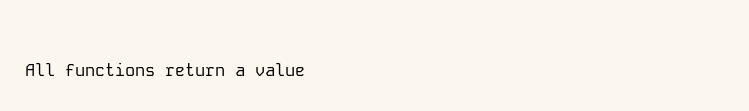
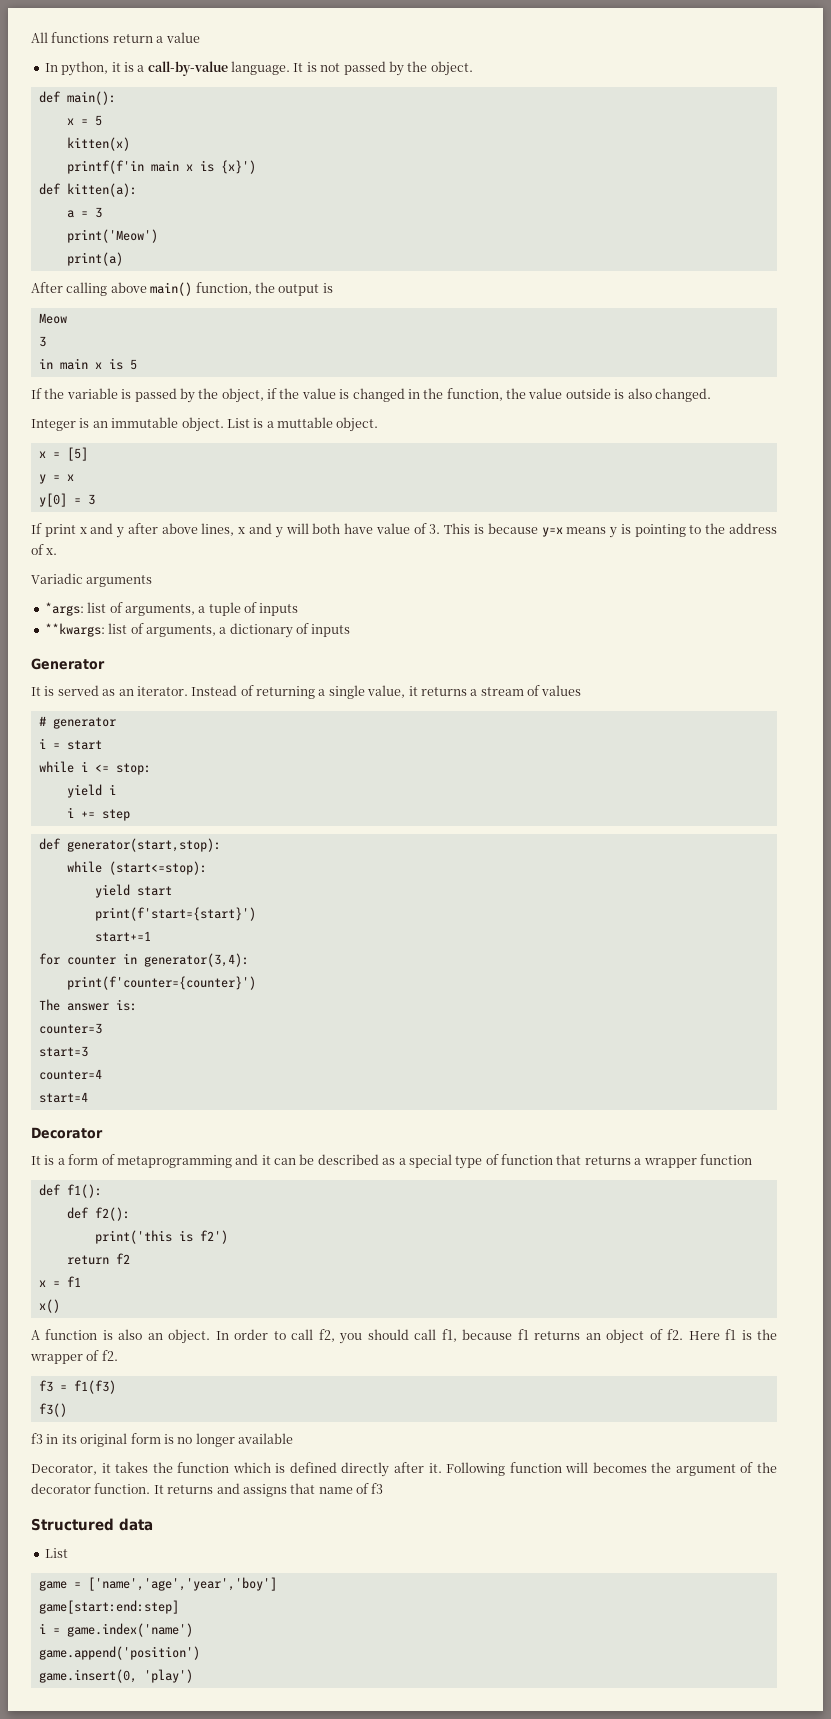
(305, 69) none -> [44,61,473,76] [38,91,116,105] [66,115,102,126] [66,137,130,151] [66,160,256,174] [38,183,137,197] [66,207,102,218] [66,229,158,243] [66,252,123,266] [31,282,333,296] [38,313,67,324] [38,336,46,347] [38,358,137,370] [31,388,711,403] [31,417,379,432] [38,447,88,461] [38,474,74,484] [38,493,95,507] [31,523,778,538] [31,544,58,555] [31,573,153,587] [44,602,299,616] [44,623,351,638] [31,658,105,670] [31,685,582,699] [38,716,116,729] [38,738,102,750] [38,761,151,775] [66,784,116,798] [66,807,130,821] [38,838,221,852] [66,861,207,875] [94,884,172,898] [94,907,256,921] [94,931,151,942] [38,953,249,967] [66,976,256,990] [38,999,137,1011] [38,1023,102,1034] [38,1046,88,1057] [38,1069,102,1080] [38,1092,88,1103] [31,1127,103,1139] [31,1154,752,1169] [38,1184,102,1198] [66,1207,130,1221] [94,1230,228,1244] [66,1253,130,1265] [38,1276,81,1287] [38,1299,60,1313] [31,1329,778,1344] [30,1350,118,1364] [38,1380,116,1394] [38,1403,67,1417] [31,1433,293,1447] [31,1462,777,1477] [31,1483,384,1497] [31,1518,153,1531] [44,1548,68,1558] [38,1577,277,1591] [38,1600,179,1614] [38,1623,193,1637] [38,1646,200,1660] [38,1669,193,1683] // In python, it is a call-by-value language. It is not passed by the object. // def main(): // x = 5 // kitten(x) // printf(f'in main x is {x}') // def kitten(a): // a = 3 // print('Meow') // print(a) // After calling above main() function, the output is // Meow // 3 // in main x is 5 // If the variable is passed by the object, if the value is changed in the function, the value outside is also changed. // Integer is an immutable object. List is a muttable object. // x = [5] // y = x // y[0] = 3 // If print x and y after above lines, x and y will both have value of 3. This is because y=x means y is pointing to the address of x. // Variadic arguments // *args: list of arguments, a tuple of inputs // **kwargs: list of arguments, a dictionary of inputs // Generator // It is served as an iterator. Instead of returning a single value, it returns a stream of values // # generator // i = start // while i <= stop: // yield i // i += step // def generator(start,stop): // while (start<=stop): // yield start // print(f'start={start}') // start+=1 // for counter in generator(3,4): // print(f'counter={counter}') // The answer is: // counter=3 // start=3 // counter=4 // start=4 // Decorator // It is a form of metaprogramming and it can be described as a special type of function that returns a wrapper function // def f1(): // def f2(): // print('this is f2') // return f2 // x = f1 // x() // A function is also an object. In order to call f2, you should call f1, because f1 returns an object of f2. Here f1 is the wrapper of f2. // f3 = f1(f3) // f3() // f3 in its original form is no longer available // Decorator, it takes the function which is defined directly after it. Following function will becomes the argument of the decorator function. It returns and assigns that name of f3 // Structured data // List // game = ['name','age','year','boy'] // game[start:end:step] // i = game.index('name') // game.append('position') // game.insert(0, 'play')

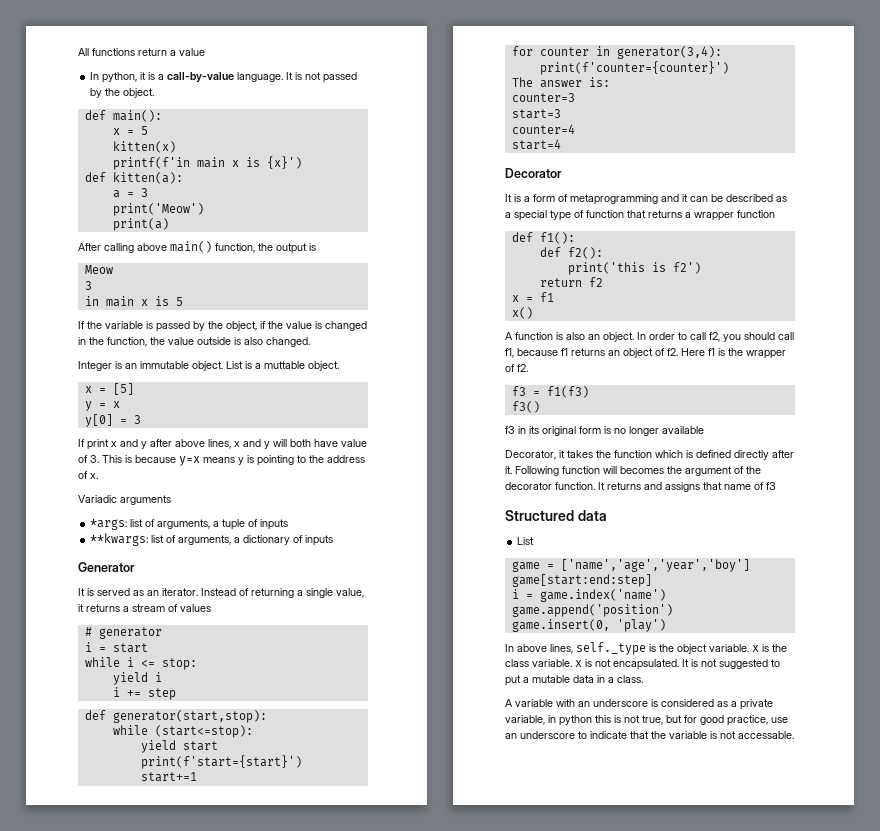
(193, 1676) none -> [505,642,787,655] [505,659,780,670] [505,675,643,686] [505,699,773,710] [505,715,788,726] [505,731,794,739] // In above lines, self._type is the object variable. x is the class variable. x is not encapsulated. It is not suggested to put a mutable data in a class. // A variable with an underscore is considered as a private variable, in python this is not true, but for good practice, use an underscore to indicate that the variable is not accessable.

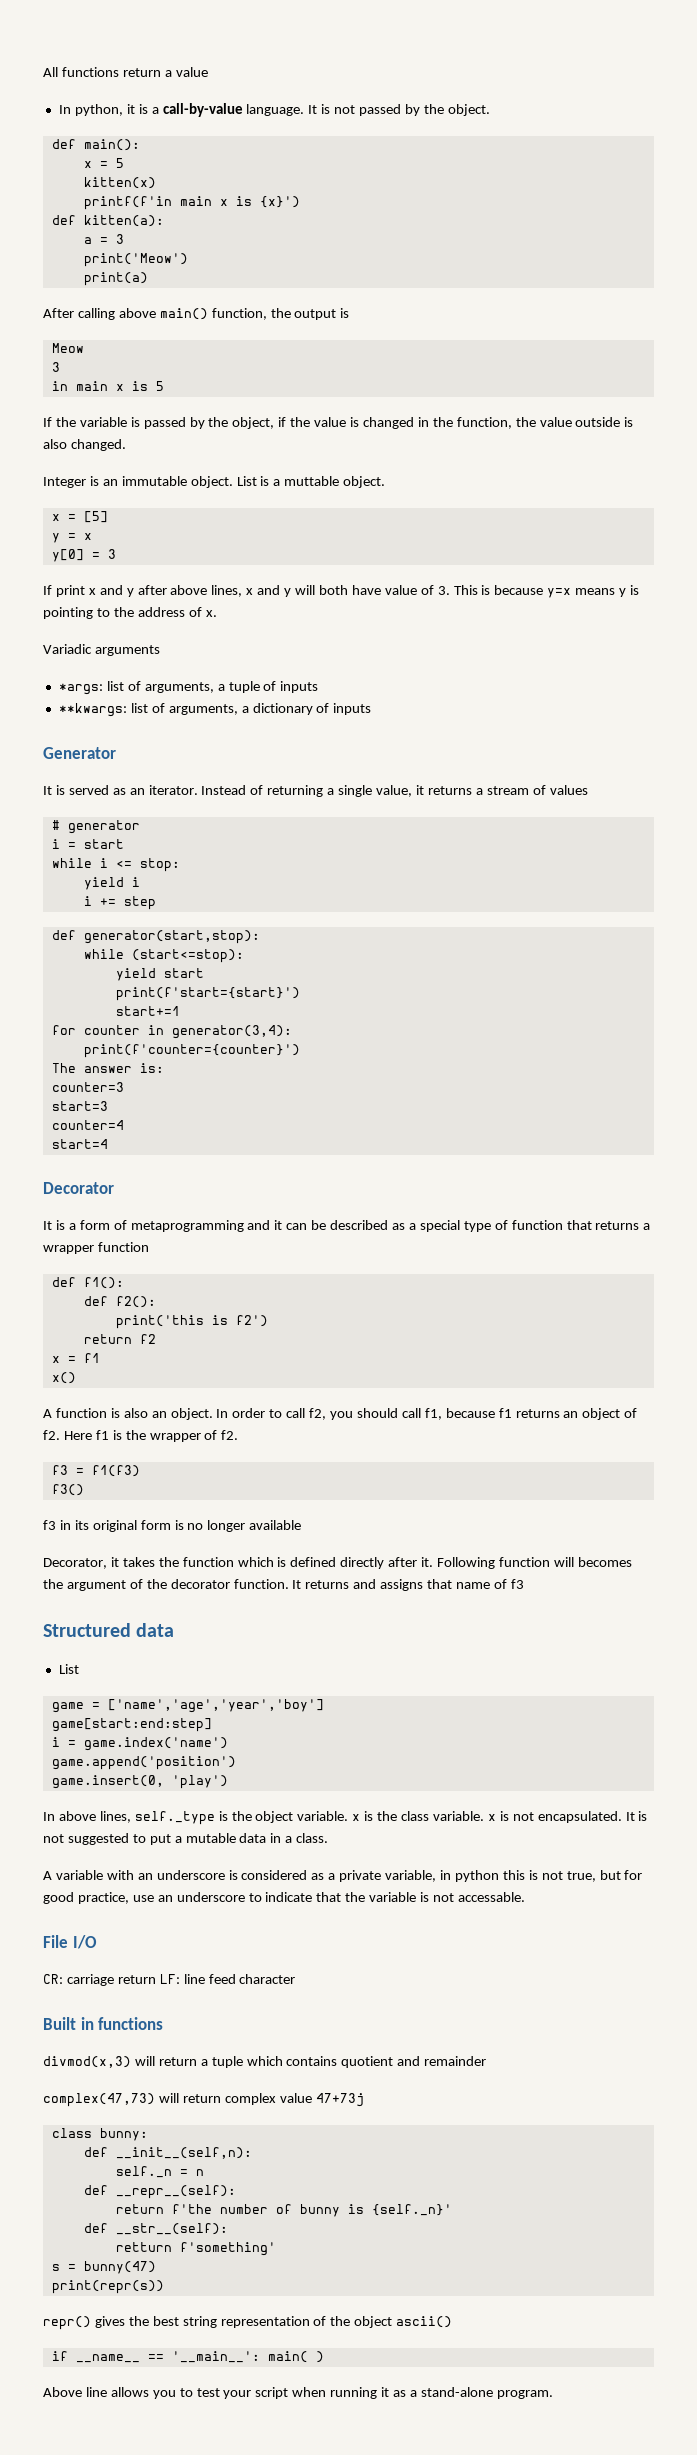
(794, 735) none -> [43,1935,97,1949] [43,1974,296,1986] [43,2017,164,2030] [43,2056,487,2068] [43,2093,364,2107] [51,2128,148,2141] [83,2147,252,2159] [115,2166,204,2178] [83,2185,236,2199] [115,2204,452,2217] [83,2223,228,2235] [115,2242,276,2256] [51,2261,156,2274] [51,2280,164,2294] [43,2316,453,2330] [51,2351,324,2363] [43,2387,553,2399] // File I/O // CR: carriage return LF: line feed character // Built in functions // divmod(x,3) will return a tuple which contains quotient and remainder // complex(47,73) will return complex value 47+73j // class bunny: // def __init__(self,n): // self._n = n // def __repr__(self): // return f'the number of bunny is {self._n}' // def __str__(self): // retturn f'something' // s = bunny(47) // print(repr(s)) // repr() gives the best string representation of the object ascii() // if __name__ == '__main__': main( ) // Above line allows you to test your script when running it as a stand-alone program.

